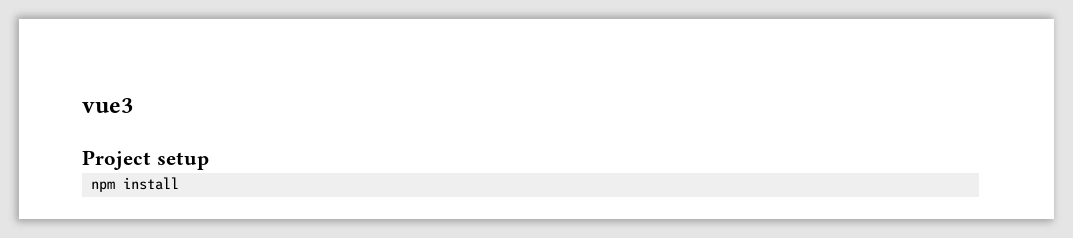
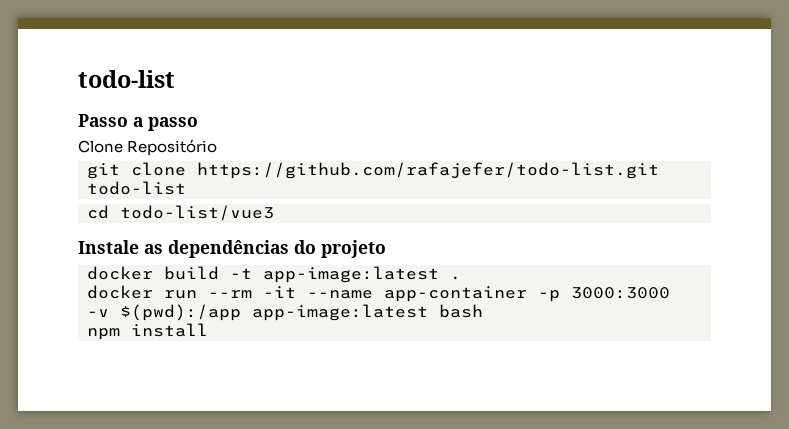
[82,98,133,113] [82,150,209,170] vue3 // Project setup -> [78,70,175,88] [78,114,198,131] [78,139,218,155] [87,162,659,179] [87,181,186,195] [87,205,274,221] [78,240,386,258] [87,266,461,283] [87,285,670,302] [87,304,483,321] todo-list // Passo a passo // Clone Repositório // git clone https://github.com/rafajefer/todo-list.git todo-list // cd todo-list/vue3 // Instale as dependências do projeto // docker build -t app-image:latest . // docker run --rm -it --name app-container -p 3000:3000 -v $(pwd):/app app-image:latest bash

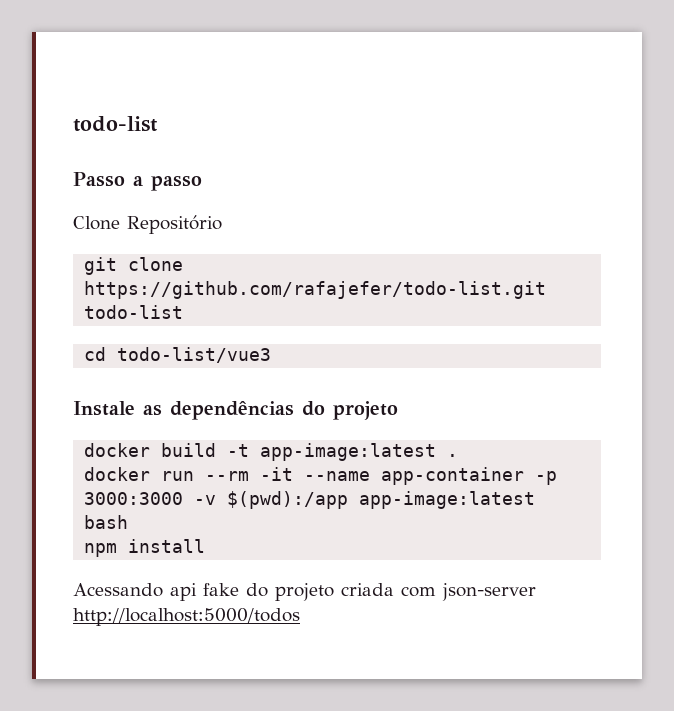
(208, 330) none -> [73,583,536,601] [73,608,300,626] // Acessando api fake do projeto criada com json-server http://localhost:5000/todos

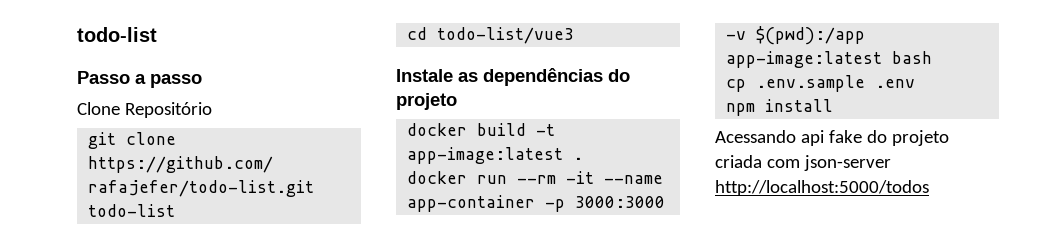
(129, 522) none -> [726,75,916,92] // cp .env.sample .env

